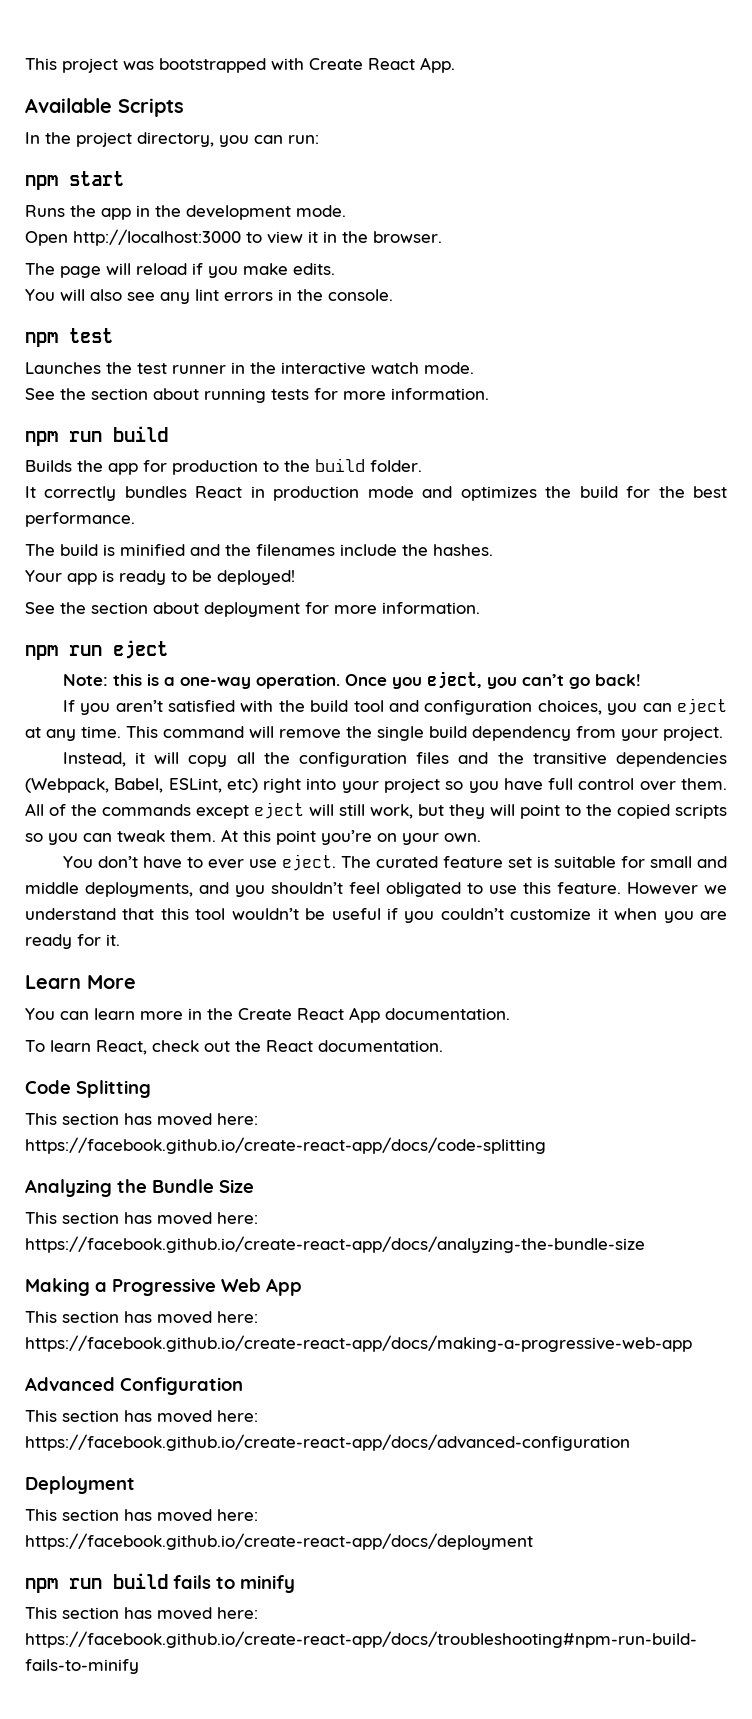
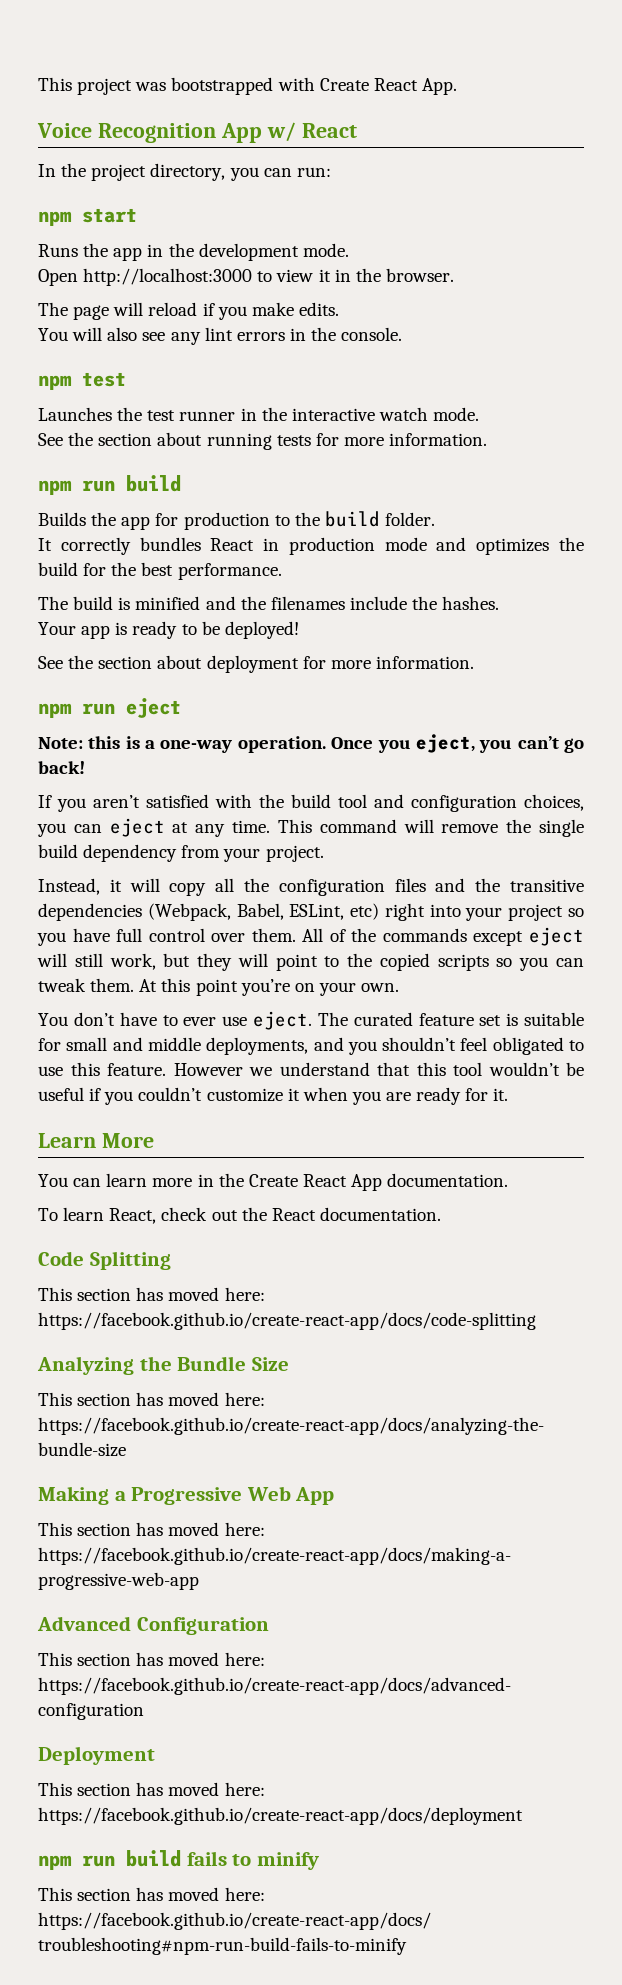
[25,98,184,117] Available Scripts -> [37,122,357,143] Voice Recognition App w/ React

